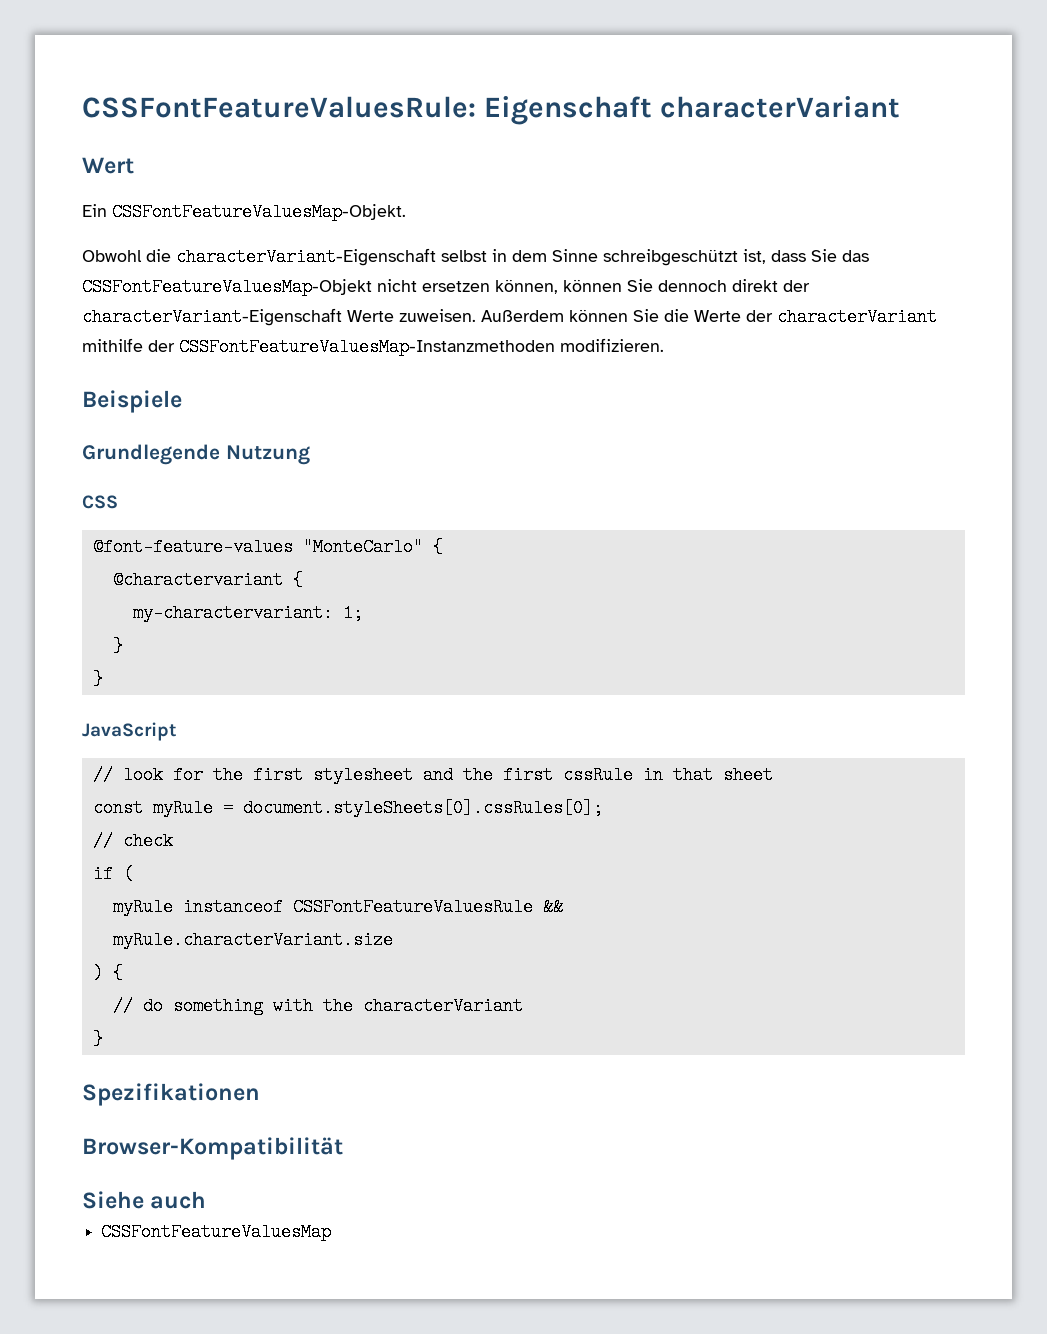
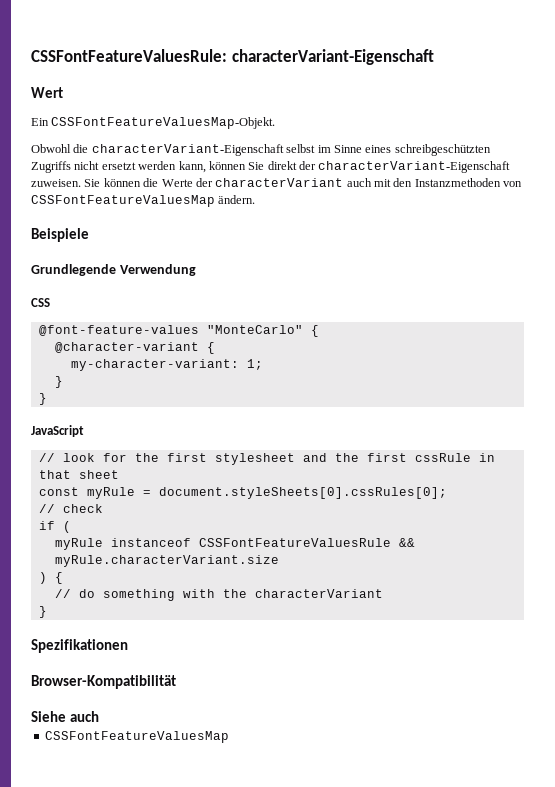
[483,96,900,125] Eigenschaft characterVariant -> [231,49,434,65] characterVariant-Eigenschaft
[492,249,869,266] [82,278,727,296] in dem Sinne schreibgeschützt ist, dass Sie das CSSFontFeatureValuesMap-Objekt nicht ersetzen können, können Sie dennoch -> [317,144,491,156] [31,161,265,173] im Sinne eines schreibgeschützten Zugriffs nicht ersetzt werden kann, können Sie
[347,308,937,326] [82,338,664,356] Werte zuweisen. Außerdem können Sie die Werte der characterVariant mithilfe der CSSFontFeatureValuesMap-Instanzmethoden modifizieren. -> [31,178,523,187] [31,195,256,207] zuweisen. Sie können die Werte der characterVariant auch mit den Instanzmethoden von CSSFontFeatureValuesMap ändern.
[225,445,310,465] Nutzung -> [119,264,196,276] Verwendung
[112,571,303,589] [132,604,333,622] @charactervariant { // my-charactervariant: -> [54,342,215,354] [70,359,239,371] @character-variant { // my-character-variant:

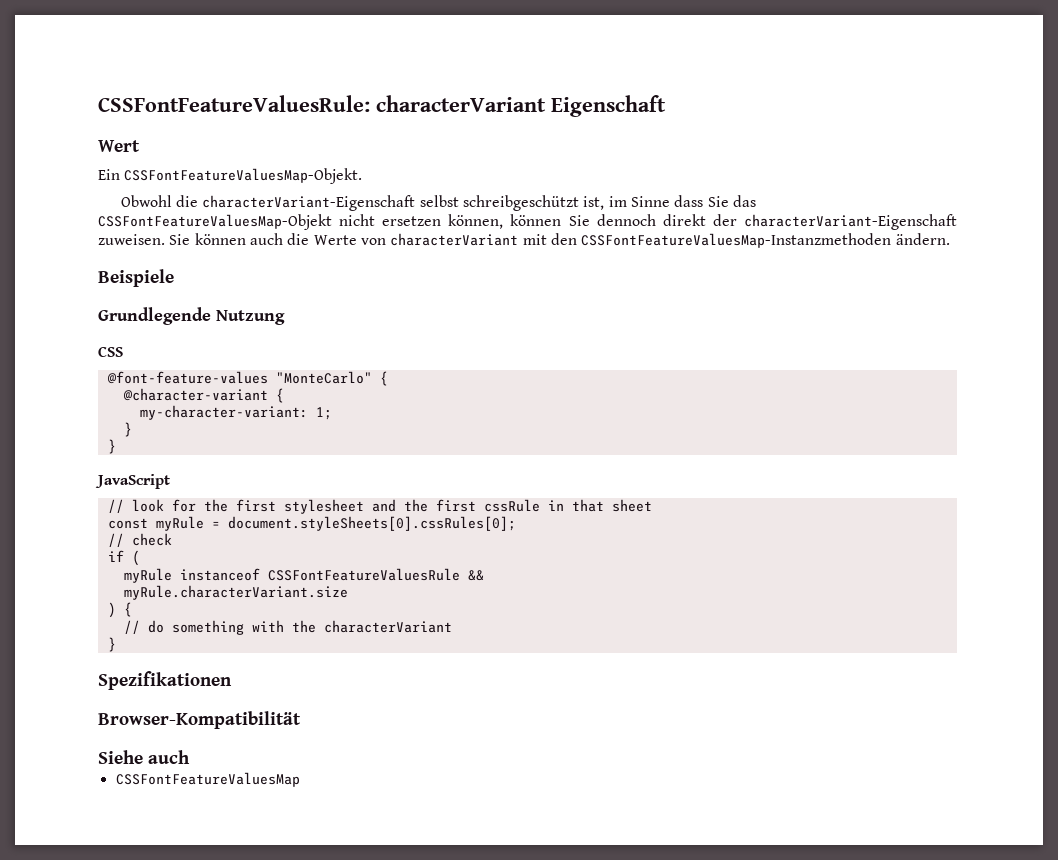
[231,49,434,65] characterVariant-Eigenschaft -> [376,95,666,117] characterVariant Eigenschaft
[317,144,491,156] [31,161,206,173] im Sinne eines schreibgeschützten Zugriffs nicht ersetzt werden kann, -> [463,195,756,211] [98,214,504,230] schreibgeschützt ist, im Sinne dass Sie das CSSFontFeatureValuesMap-Objekt nicht ersetzen können,
(265, 166) none -> [596,214,656,226] dennoch
(141, 182) none -> [249,233,283,245] auch
[195,178,523,187] [31,195,215,207] der characterVariant auch mit den Instanzmethoden von CSSFontFeatureValuesMap -> [360,233,892,248] von characterVariant mit den CSSFontFeatureValuesMap-Instanzmethoden
[119,264,196,276] Verwendung -> [216,310,285,325] Nutzung

